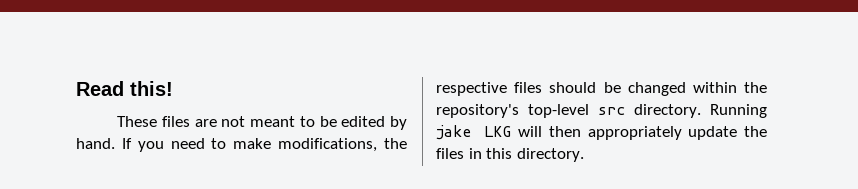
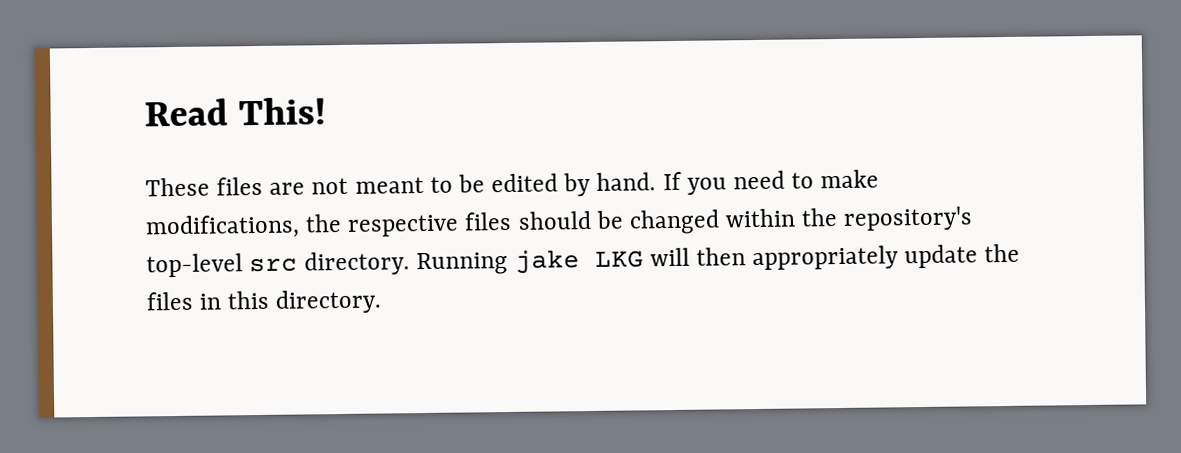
[130,81,173,96] this! -> [238,97,327,126] This!

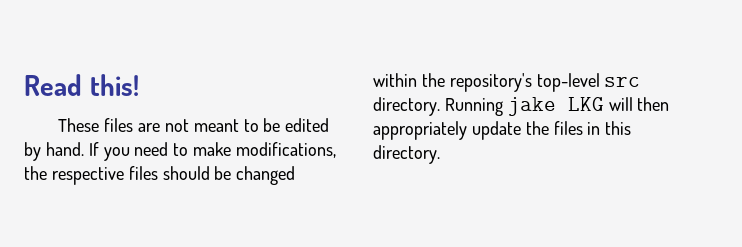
[238,97,327,126] This! -> [89,74,139,96] this!

